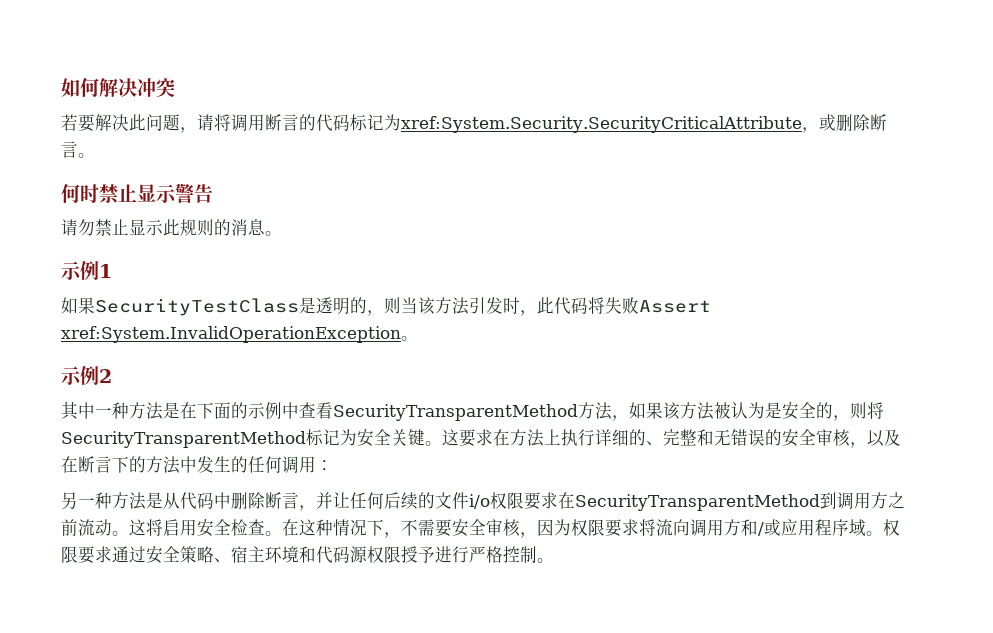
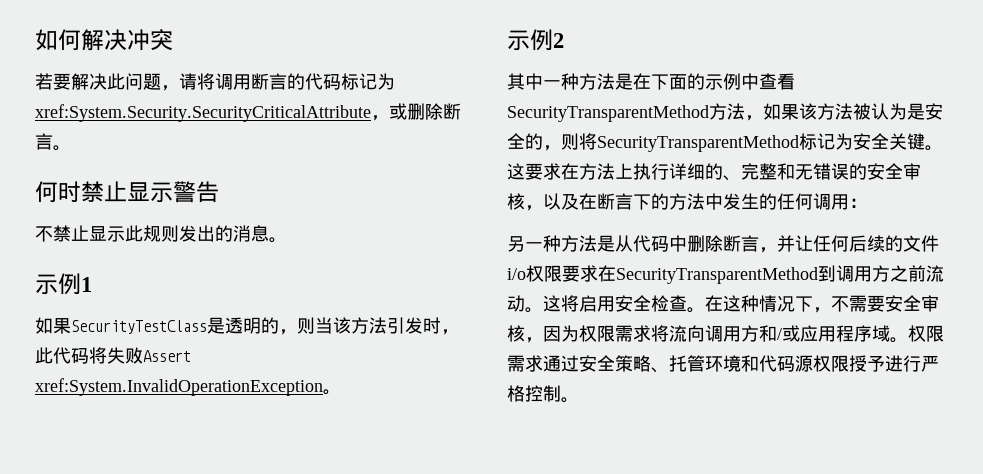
[61,219,95,236] 请勿 -> [35,226,53,242] 不
(214, 227) none -> [179,225,215,242] 发出
[605,519,622,537] 要 -> [615,325,633,342] 需
[78,546,95,564] 要 -> [507,355,525,372] 需
[231,546,265,563] 宿主 -> [669,355,705,372] 托管

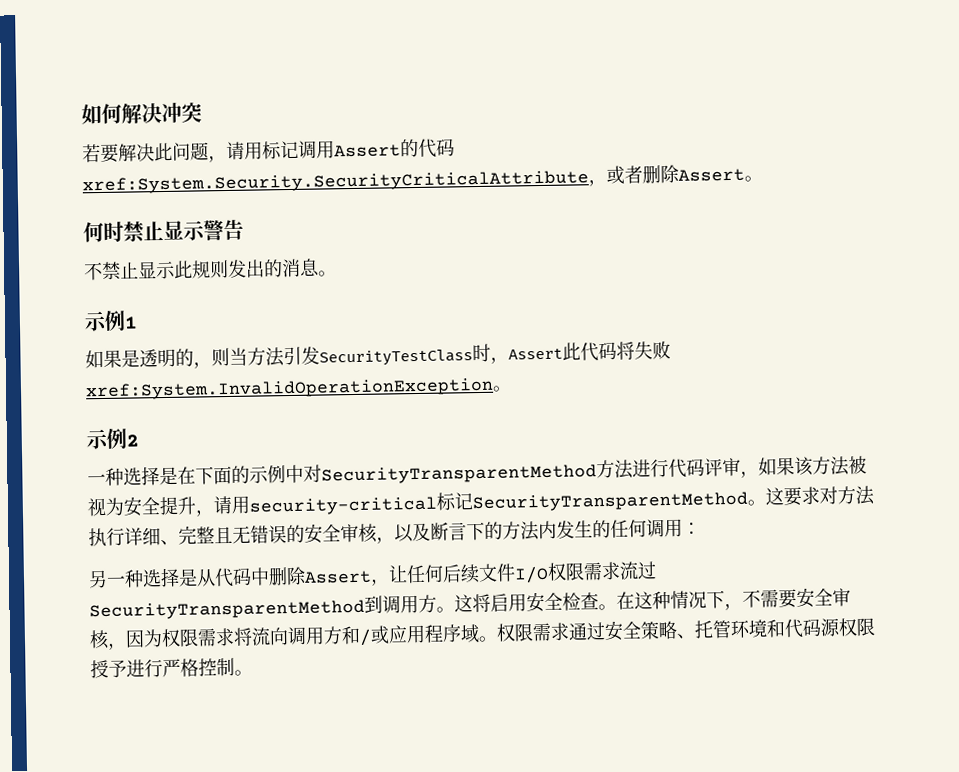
[197,73,395,90] [35,103,461,122] [35,133,53,150] 将调用断言的代码标记为xref:System.Security.SecurityCriticalAttribute，或删除断言 -> [244,138,455,160] [82,164,745,195] 用标记调用Assert的代码xref:System.Security.SecurityCriticalAttribute，或者删除Assert
[71,320,207,334] SecurityTestClass -> (122, 358) none
[333,317,351,334] 该 -> (248, 356) none
[423,317,459,335] 时， -> [319,343,563,367] SecurityTestClass时，Assert
[143,350,191,362] Assert -> (671, 350) none
[507,73,615,90] 其中一种方法 -> [87,466,160,486] 一种选择
[759,73,795,90] 查看 -> [303,464,322,483] 对
(745, 111) none -> [632,457,741,479] 进行代码评审
[871,103,943,120] [507,133,943,152] [507,163,795,181] 认为是安全的，则将SecurityTransparentMethod标记为安全关键。这要求在方法上执行详细的、完整和 -> [87,485,875,517] [88,525,233,547] 视为安全提升，请用security-critical标记SecurityTransparentMethod。这要求对方法执行详细、完整且
[579,193,597,210] 在 -> (431, 532) none
[705,193,723,210] 中 -> [538,520,557,540] 内
[561,235,597,252] 方法 -> [142,567,180,588] 选择
[723,235,795,253] 断言，并 -> [304,570,390,586] Assert，
[885,235,939,252] [507,265,616,282] 的文件i/o权限要求在 -> [478,561,657,584] 文件I/O权限需求流过
[890,265,944,282] [507,295,525,312] 之前流动 -> (437, 603) none

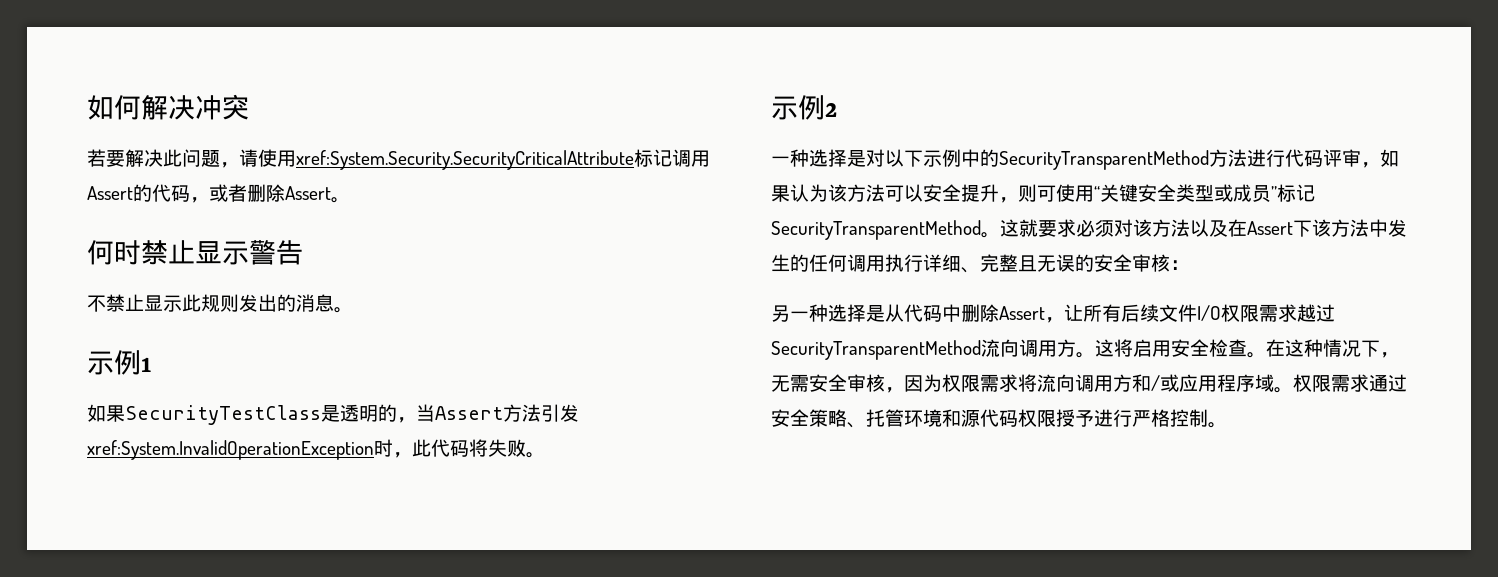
[244,141,263,160] 用 -> [258,149,634,170] 使用xref:System.Security.SecurityCriticalAttribute
[82,170,589,195] xref:System.Security.SecurityCriticalAttribute -> (190, 193) none
(122, 358) none -> [125,405,321,425] SecurityTestClass
[211,347,248,367] 则当 -> [416,404,503,422] 当Assert
[319,343,563,367] SecurityTestClass时，Assert -> [87,439,412,460] xref:System.InvalidOperationException时，
[85,377,494,401] xref:System.InvalidOperationException -> (526, 448) none
[177,464,322,485] 在下面的示例中对 -> [866,149,999,167] 对以下示例中的
[794,455,867,477] [87,485,875,517] 该方法被视为安全提升，请用security-critical标记SecurityTransparentMethod。这要求对方法 -> [790,184,1315,203] [771,219,1407,240] [771,254,885,272] 认为该方法可以安全提升，则可使用“关键安全类型或成员”标记SecurityTransparentMethod。这就要求必须对该方法以及在Assert下该方法中发生的任何调用
[250,525,269,544] 错 -> (1056, 263) none
[376,518,683,544] ，以及断言下的方法内发生的任何调用 -> (1170, 263) none
[406,564,444,584] 任何 -> [1083,304,1121,322] 所有
[619,561,657,580] [89,595,383,621] 流过SecurityTransparentMethod到 -> [1297,304,1335,322] [771,339,1019,360] 越过SecurityTransparentMethod流向
[742,588,797,609] 不需要 -> [771,374,809,392] 无需
[784,618,841,639] 代码源 -> [961,409,1018,427] 源代码

